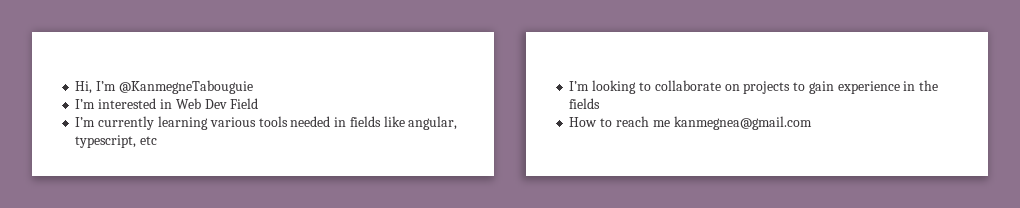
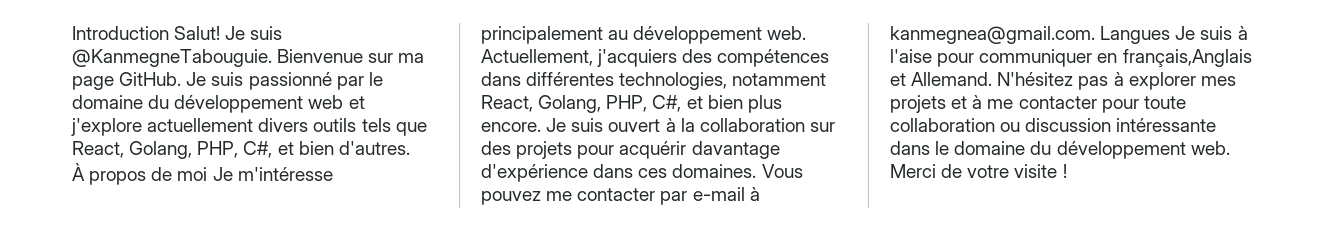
[75,80,253,94] [75,98,259,109] [75,116,458,130] [75,135,158,148] [569,80,939,94] [569,98,601,109] [569,116,812,130] Hi, I’m @KanmegneTabouguie // I’m interested in Web Dev Field // I’m currently learning various tools needed in fields like angular, typescript, etc // I’m looking to collaborate on projects to gain experience in the fields // How to reach me kanmegnea@gmail.com -> [72,26,283,40] [72,49,425,67] [72,72,383,90] [72,95,365,113] [71,118,427,136] [72,141,410,159] [72,162,333,185] [481,26,807,44] [481,49,830,67] [481,72,827,90] [481,95,782,113] [481,118,835,132] [481,141,780,159] [481,164,803,182] [481,187,760,205] [890,26,1248,44] [890,49,1252,67] [890,72,1236,90] [890,95,1186,113] [890,118,1217,132] [890,141,1230,159] [890,164,1067,178] Introduction Salut! Je suis @KanmegneTabouguie. Bienvenue sur ma page GitHub. Je suis passionné par le domaine du développement web et j'explore actuellement divers outils tels que React, Golang, PHP, C#, et bien d'autres. // À propos de moi Je m'intéresse principalement au développement web. Actuellement, j'acquiers des compétences dans différentes technologies, notamment React, Golang, PHP, C#, et bien plus encore. Je suis ouvert à la collaboration sur des projets pour acquérir davantage d'expérience dans ces domaines. Vous pouvez me contacter par e-mail à kanmegnea@gmail.com. Langues Je suis à l'aise pour communiquer en français,Anglais et Allemand. N'hésitez pas à explorer mes projets et à me contacter pour toute collaboration ou discussion intéressante dans le domaine du développement web. Merci de votre visite !

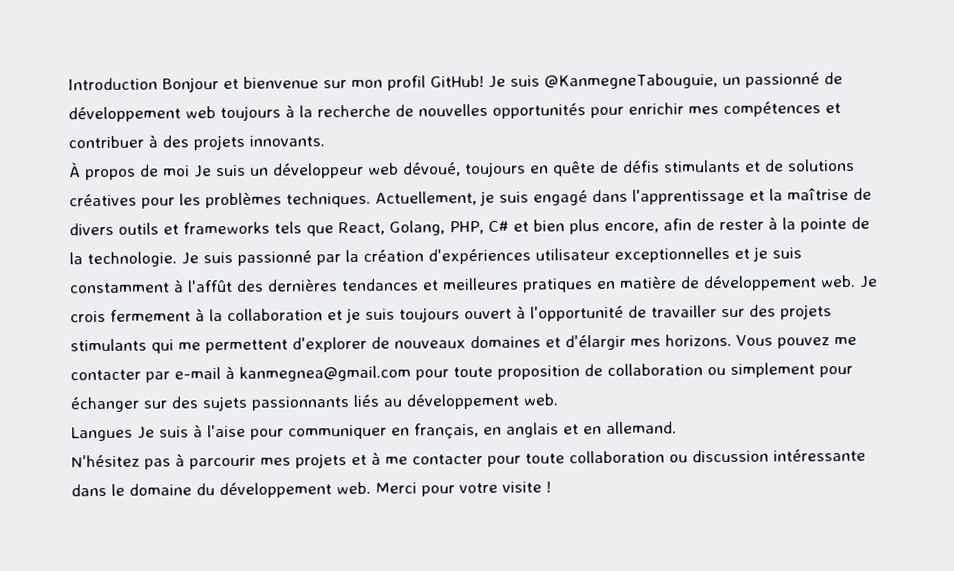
[174,26,283,40] [72,49,425,67] [72,72,383,90] [72,95,365,113] [71,118,427,136] [72,141,410,159] Salut! Je suis @KanmegneTabouguie. Bienvenue sur ma page GitHub. Je suis passionné par le domaine du développement web et j'explore actuellement divers outils tels que React, Golang, PHP, C#, et bien d'autres. -> [162,72,843,93] [68,101,841,123] [68,134,325,151] Bonjour et bienvenue sur mon profil GitHub! Je suis @KanmegneTabouguie, un passionné de développement web toujours à la recherche de nouvelles opportunités pour enrichir mes compétences et contribuer à des projets innovants.
[237,167,333,181] [481,26,807,44] [481,49,830,67] [481,72,827,90] [481,95,682,113] m'intéresse principalement au développement web. Actuellement, j'acquiers des compétences dans différentes technologies, notamment React, Golang, PHP, C#, -> [216,158,855,179] [69,187,872,209] [69,220,509,237] suis un développeur web dévoué, toujours en quête de défis stimulants et de solutions créatives pour les problèmes techniques. Actuellement, je suis engagé dans l'apprentissage et la maîtrise de divers outils et frameworks tels que React, Golang, PHP, C#
[481,118,835,132] [481,141,780,159] [481,164,757,182] encore. Je suis ouvert à la collaboration sur des projets pour acquérir davantage d'expérience dans ces domaines. -> [604,216,870,233] [69,246,802,268] [69,274,878,294] [70,304,832,324] [70,333,732,354] encore, afin de rester à la pointe de la technologie. Je suis passionné par la création d'expériences utilisateur exceptionnelles et je suis constamment à l'affût des dernières tendances et meilleures pratiques en matière de développement web. Je crois fermement à la collaboration et je suis toujours ouvert à l'opportunité de travailler sur des projets stimulants qui me permettent d'explorer de nouveaux domaines et d'élargir mes horizons.
[890,26,1095,44] kanmegnea@gmail.com. -> [239,362,853,382] [70,393,558,413] kanmegnea@gmail.com pour toute proposition de collaboration ou simplement pour échanger sur des sujets passionnants liés au développement web. //
[1122,49,1252,67] [890,72,993,86] français,Anglais et Allemand. -> [414,421,677,440] français, en anglais et en allemand. //
[1128,72,1196,90] explorer -> [189,454,256,470] parcourir
[941,164,963,178] de -> [421,485,455,497] pour

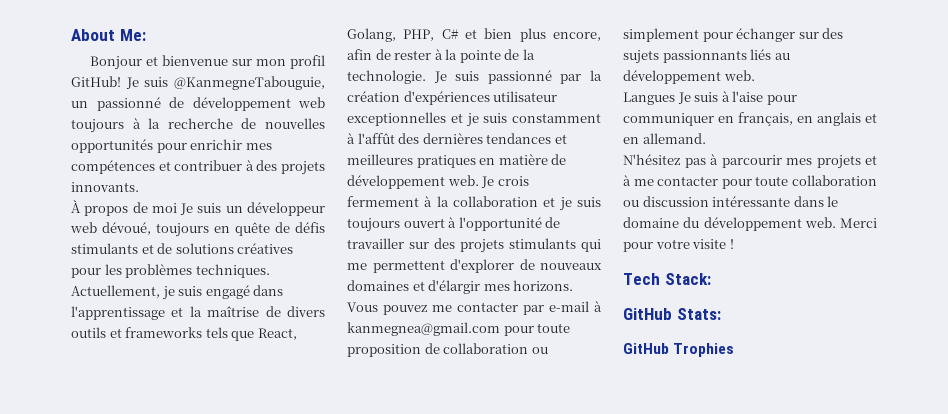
[68,77,158,91] Introduction -> [71,29,146,41] About Me: //
(551, 487) none -> [623,273,711,285] [623,308,721,320] [623,343,735,357] // Tech Stack: // GitHub Stats: // GitHub Trophies

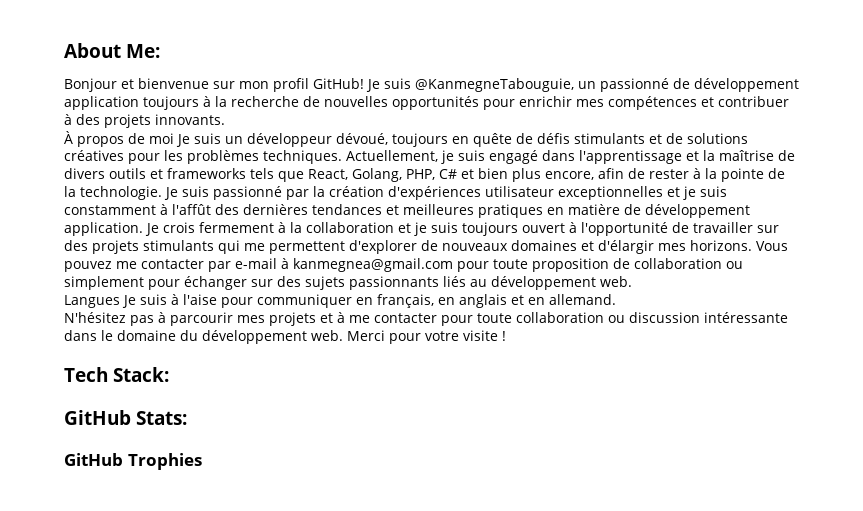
[298,97,325,108] web -> [64,96,139,110] application
[70,222,97,233] web -> (332, 140) none
[447,175,479,186] web. -> [64,222,143,236] application.

